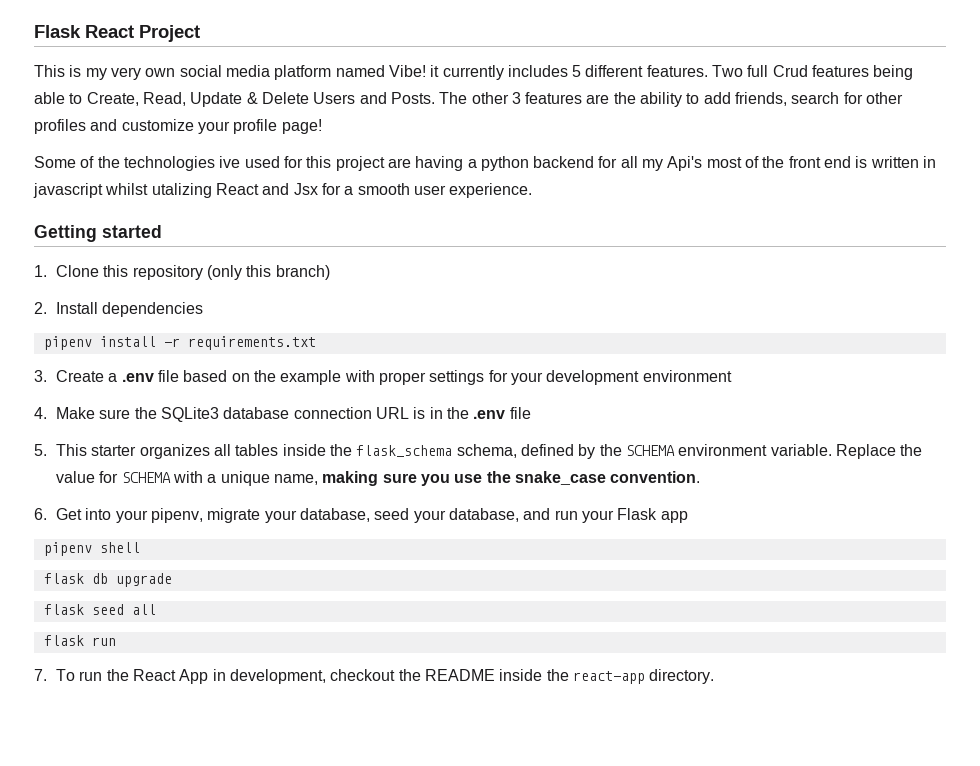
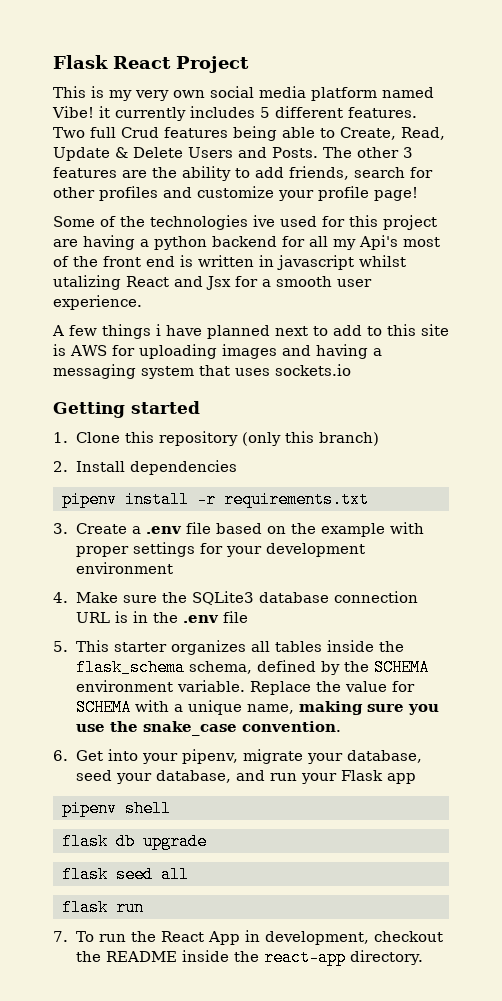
(533, 190) none -> [52,324,449,339] [53,344,382,359] [53,364,351,379] // A few things i have planned next to add to this site is AWS for uploading images and having a messaging system that uses sockets.io

